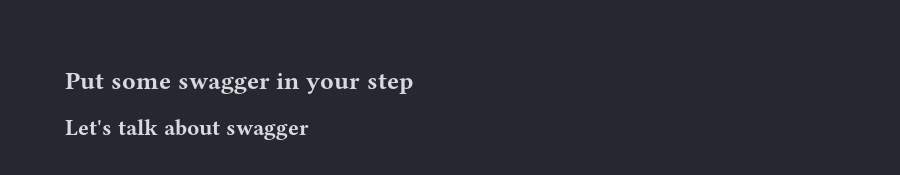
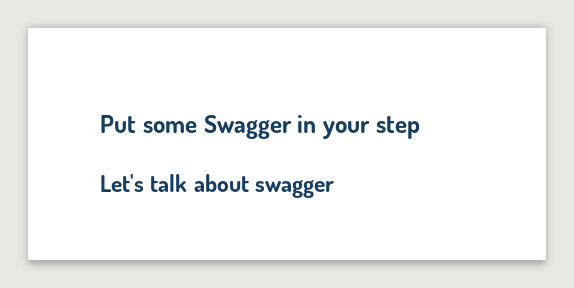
[177,76,270,94] swagger -> [203,115,292,139] Swagger

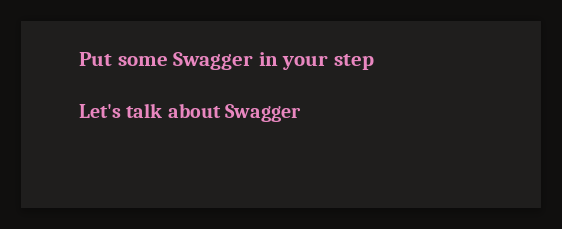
[255,180,335,198] swagger -> [224,104,301,122] Swagger

